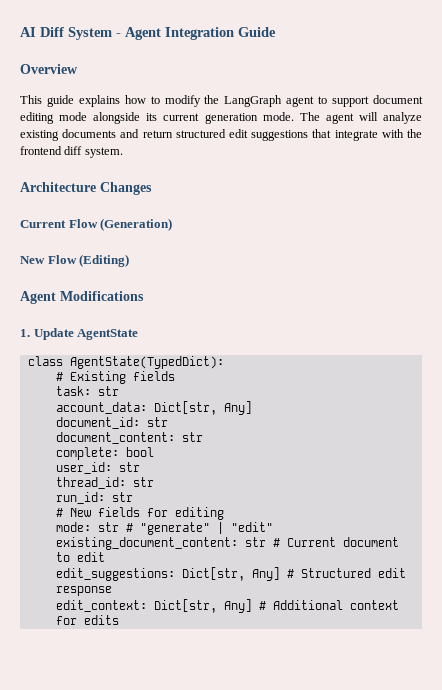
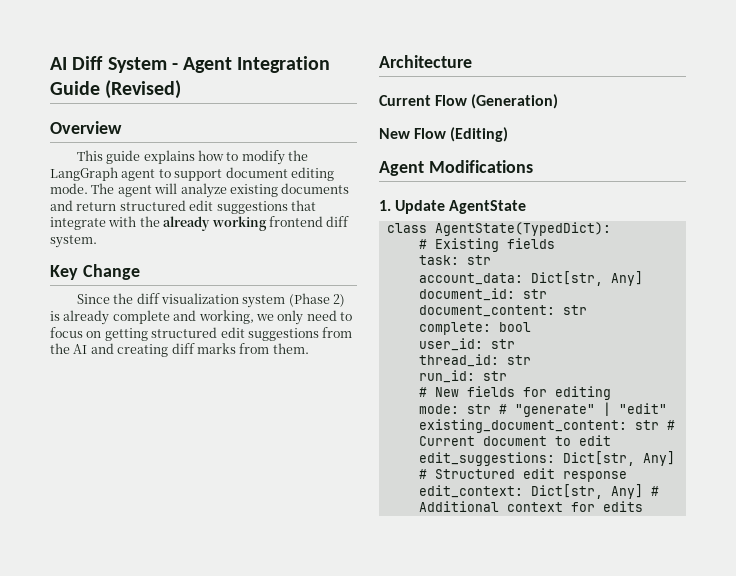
(276, 32) none -> [105,80,182,99] (Revised)
[59,112,258,124] mode alongside its current generation -> (334, 174) none
(422, 133) none -> [163,216,267,231] already working
(123, 152) none -> [50,264,140,280] [76,293,346,308] [50,310,352,325] [50,327,353,341] [50,343,309,357] // Key Change // Since the diff visualization system (Phase 2) is already complete and working, we only need to focus on getting structured edit suggestions from the AI and creating diff marks from them.
[100,182,152,195] Changes -> (472, 61) none

